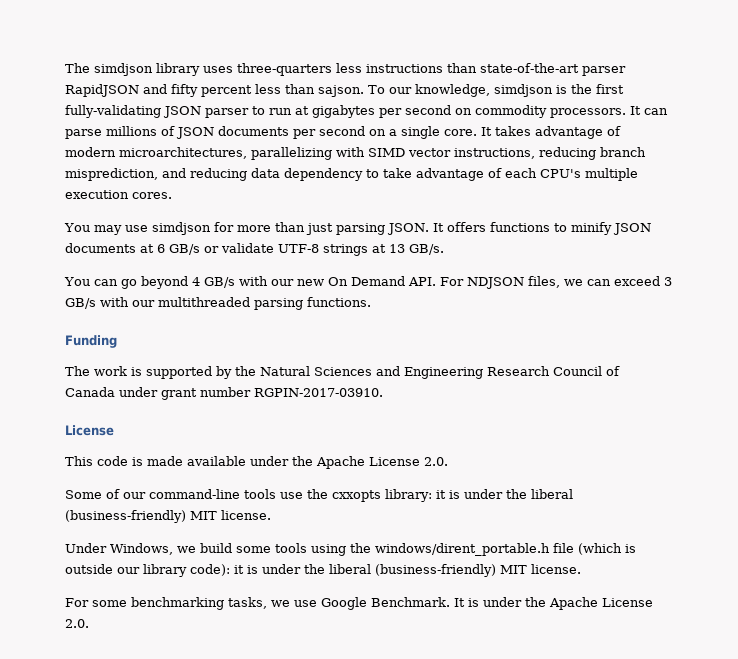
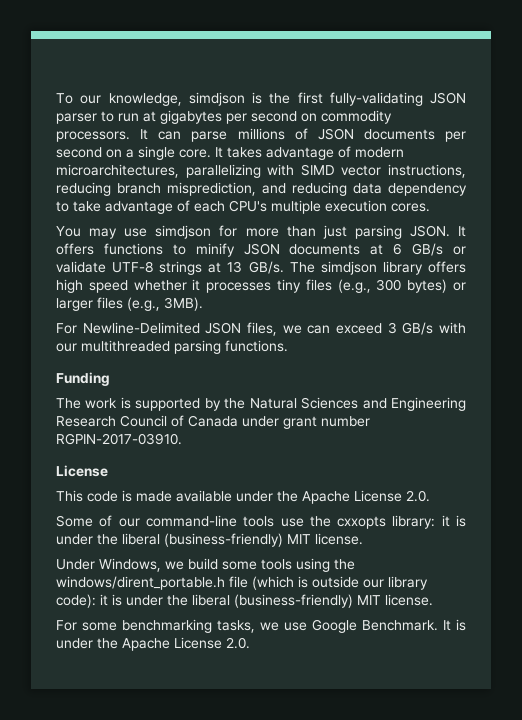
[65,63,626,76] [65,84,364,97] The simdjson library uses three-quarters less instructions than state-of-the-art parser RapidJSON and fifty percent less than sajson. -> (56, 98) none
[64,276,524,289] // You can go beyond 4 GB/s with our new On Demand API. For NDJSON -> [289,261,466,275] [56,279,467,293] [56,297,203,311] [56,322,242,334] The simdjson library offers high speed whether it processes tiny files (e.g., 300 bytes) or larger files (e.g., 3MB). // For Newline-Delimited JSON

